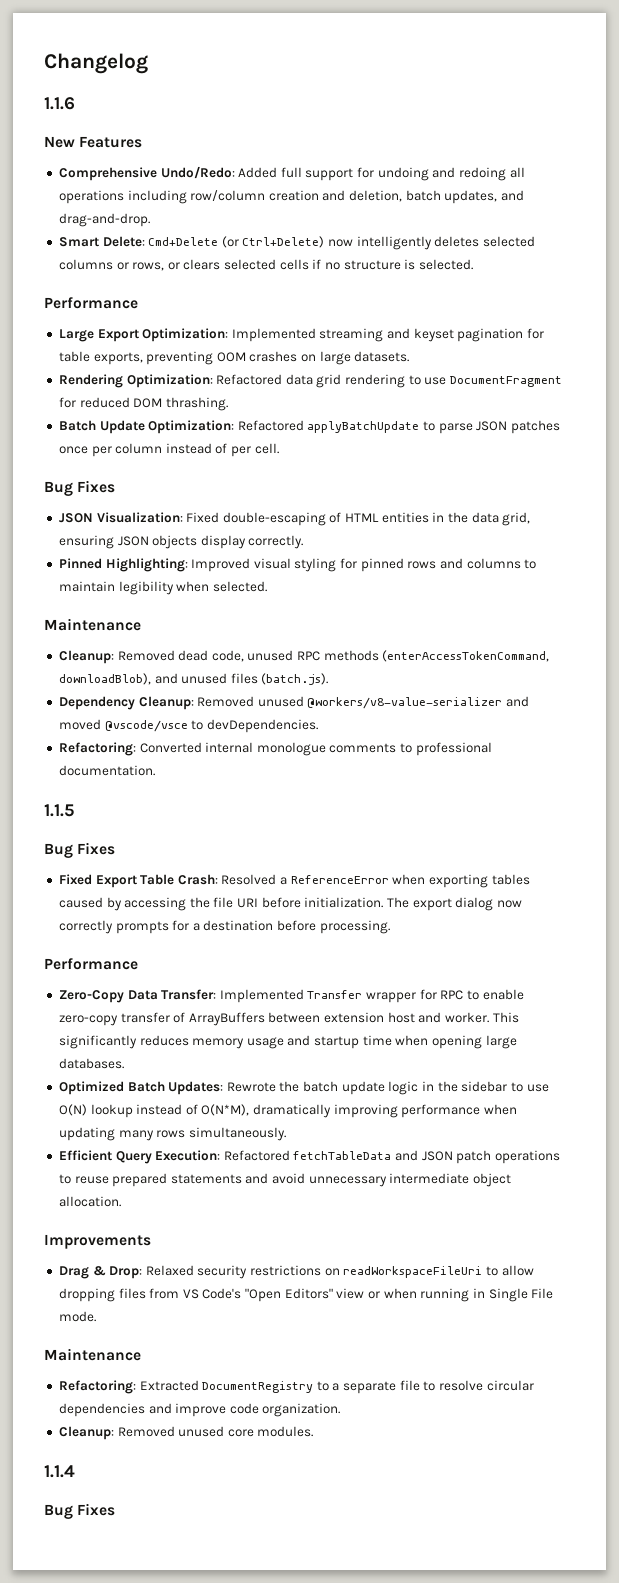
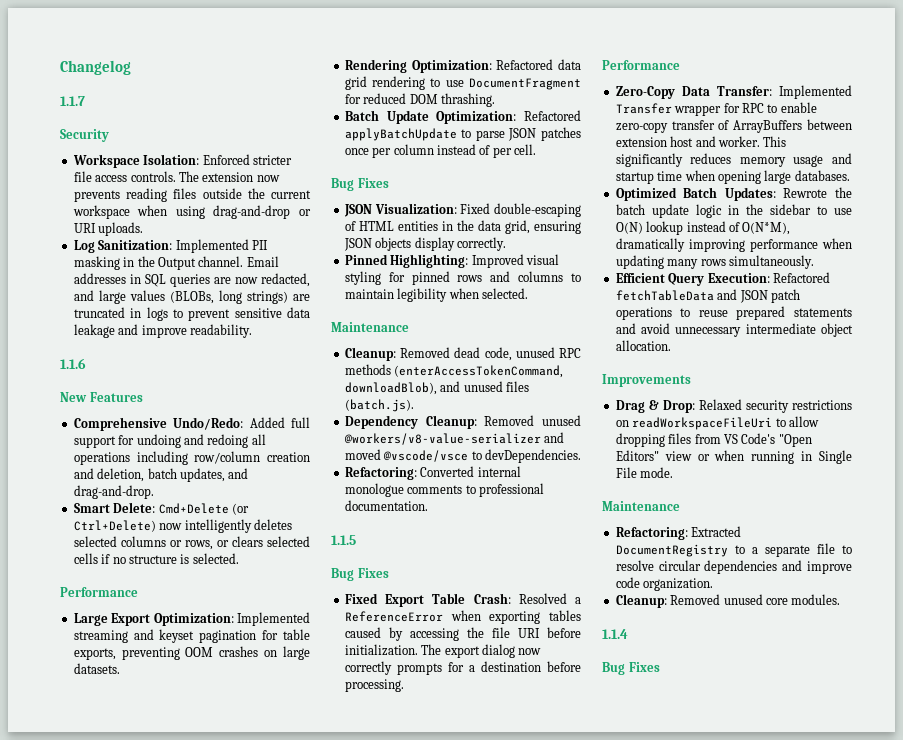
(148, 63) none -> [60,96,85,106] [60,129,109,142] [72,154,292,168] [73,171,280,182] [73,188,311,202] [72,205,311,219] [73,222,144,236] [73,239,268,253] [73,256,279,270] [73,273,310,287] [73,290,310,304] [73,307,310,321] [73,324,252,338] // 1.1.7 // Security // Workspace Isolation: Enforced stricter file access controls. The extension now prevents reading files outside the current workspace when using drag-and-drop or URI uploads. // Log Sanitization: Implemented PII masking in the Output channel. Email addresses in SQL queries are now redacted, and large values (BLOBs, long strings) are truncated in logs to prevent sensitive data leakage and improve readability.

